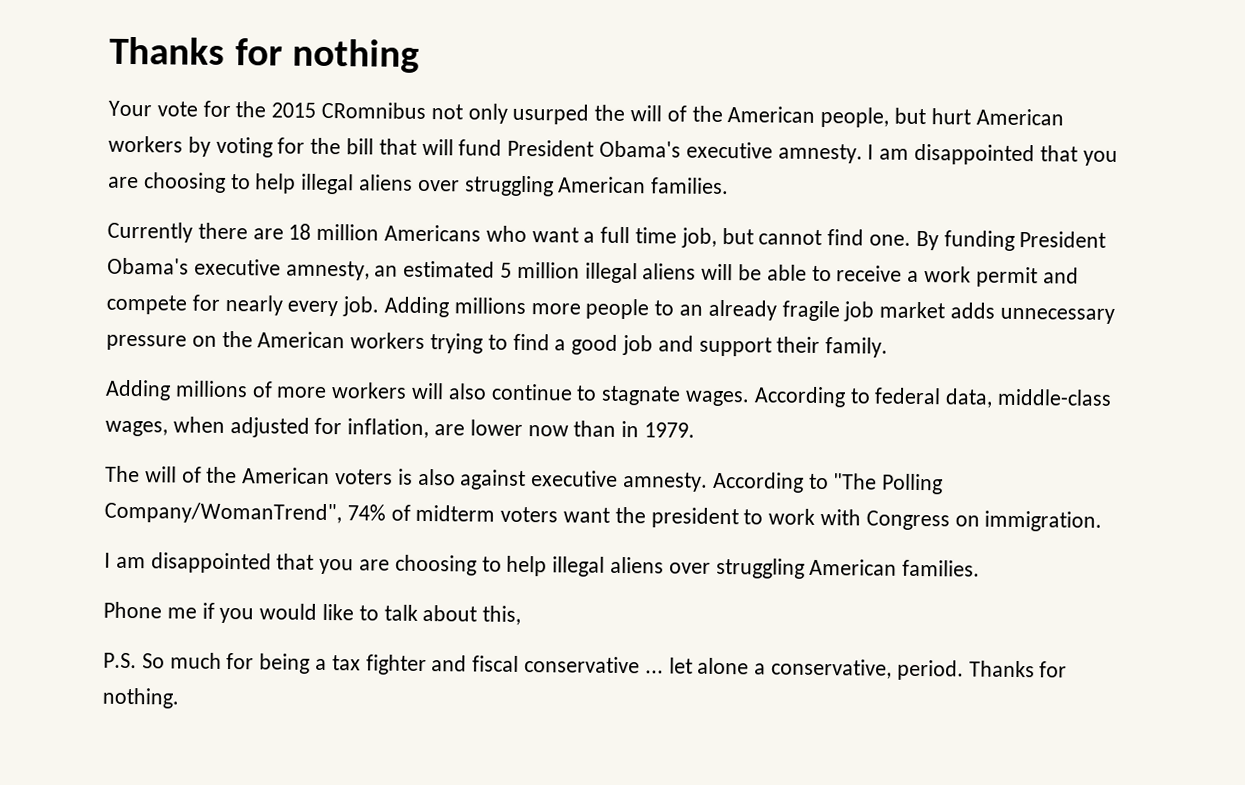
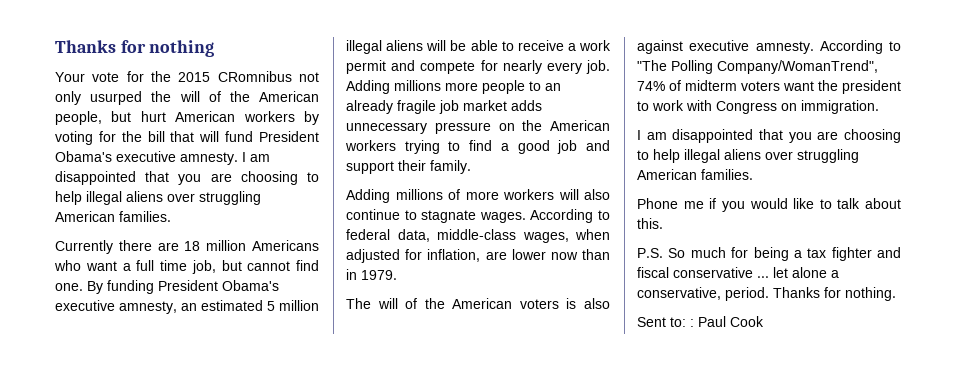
[482,605,522,625] this, -> [637,218,663,229] this.
(179, 698) none -> [637,316,764,327] // Sent to: : Paul Cook

